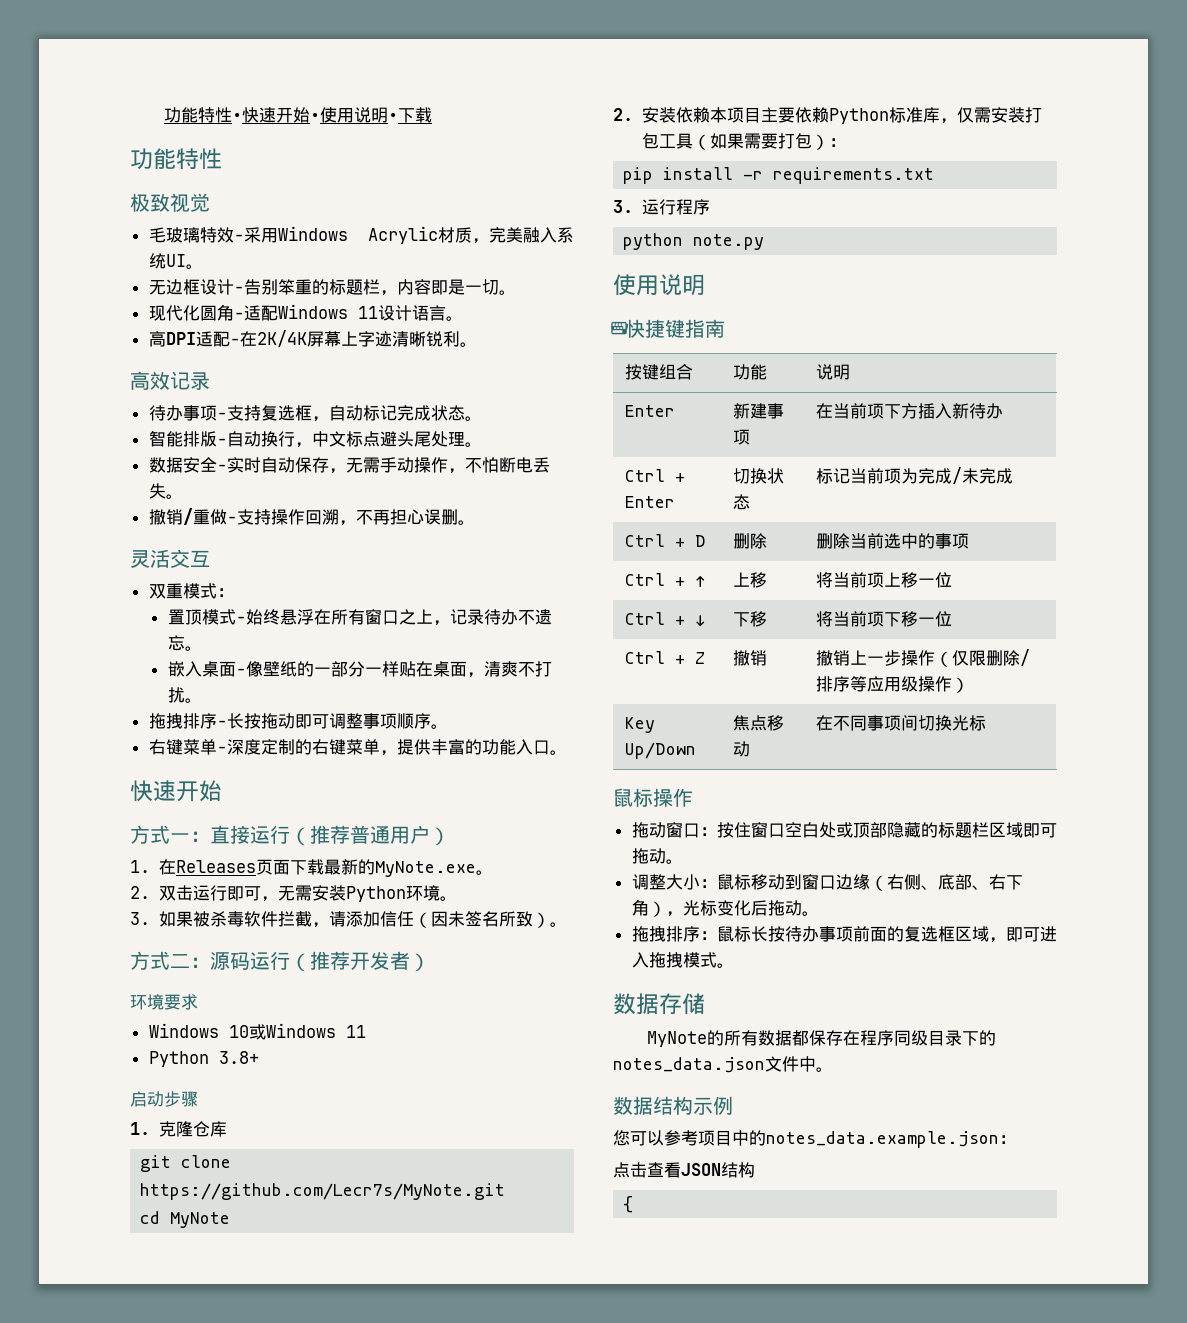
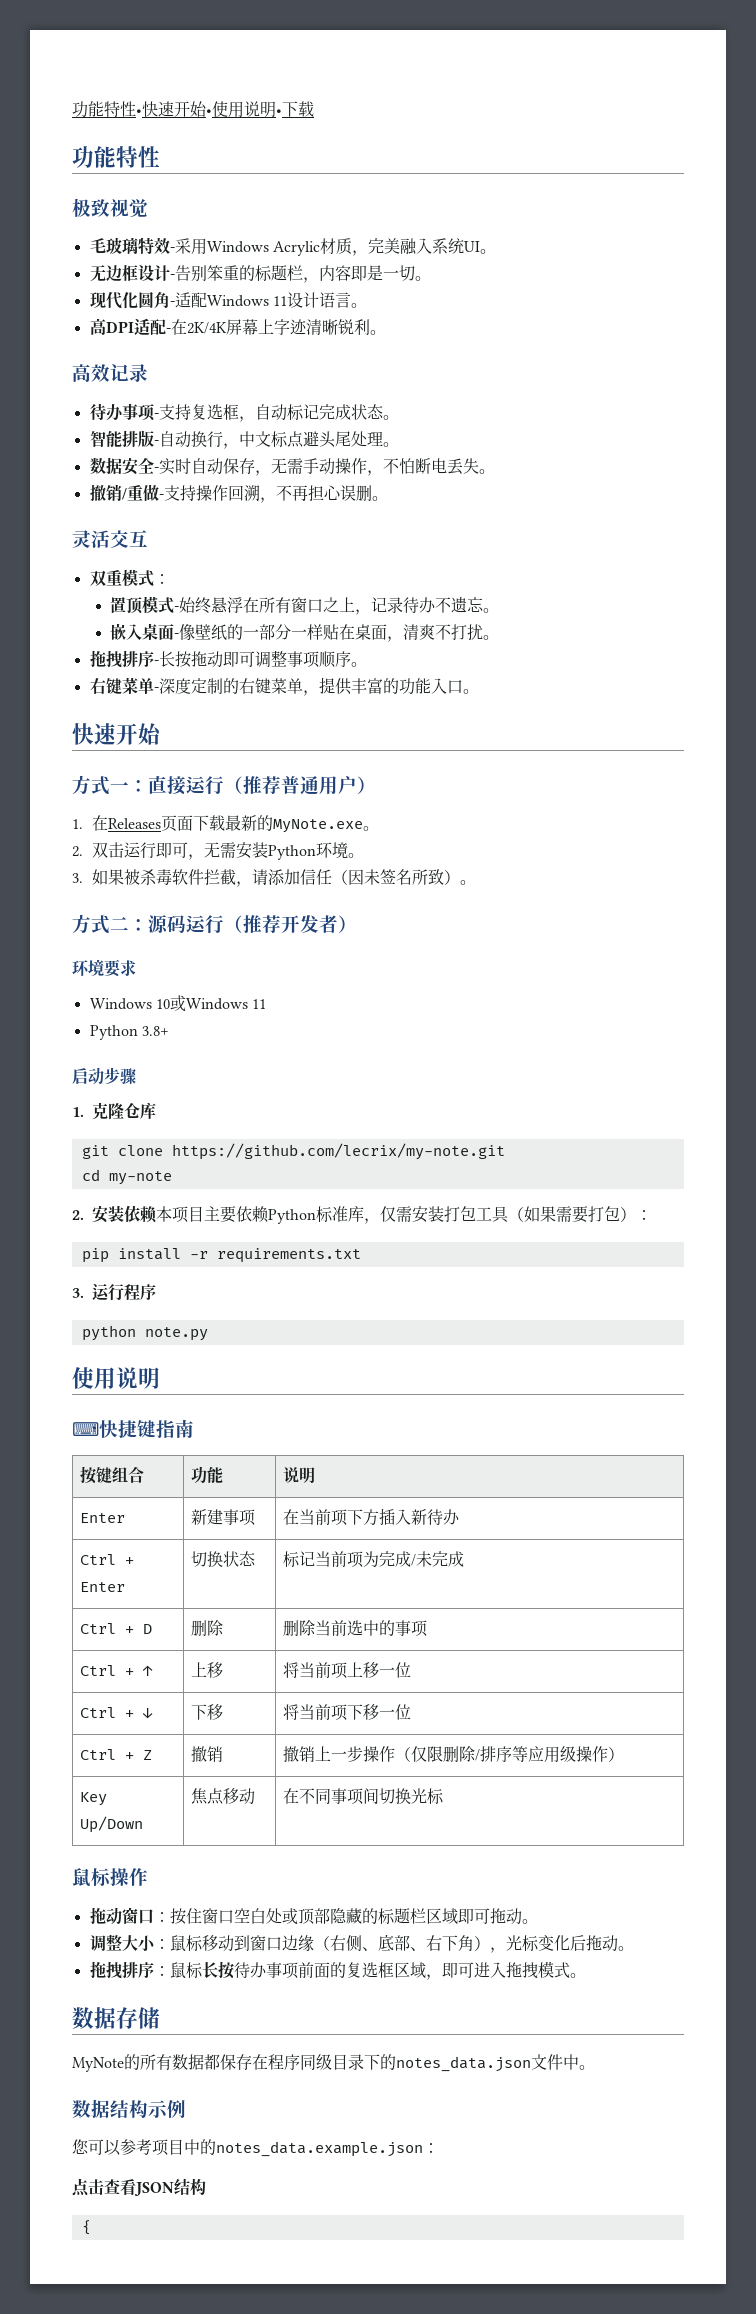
[140,1183,506,1200] https://github.com/Lecr7s/MyNote.git -> [171,1143,505,1160] https://github.com/lecrix/my-note.git
[170,1212,231,1228] MyNote -> [108,1171,172,1185] my-note

